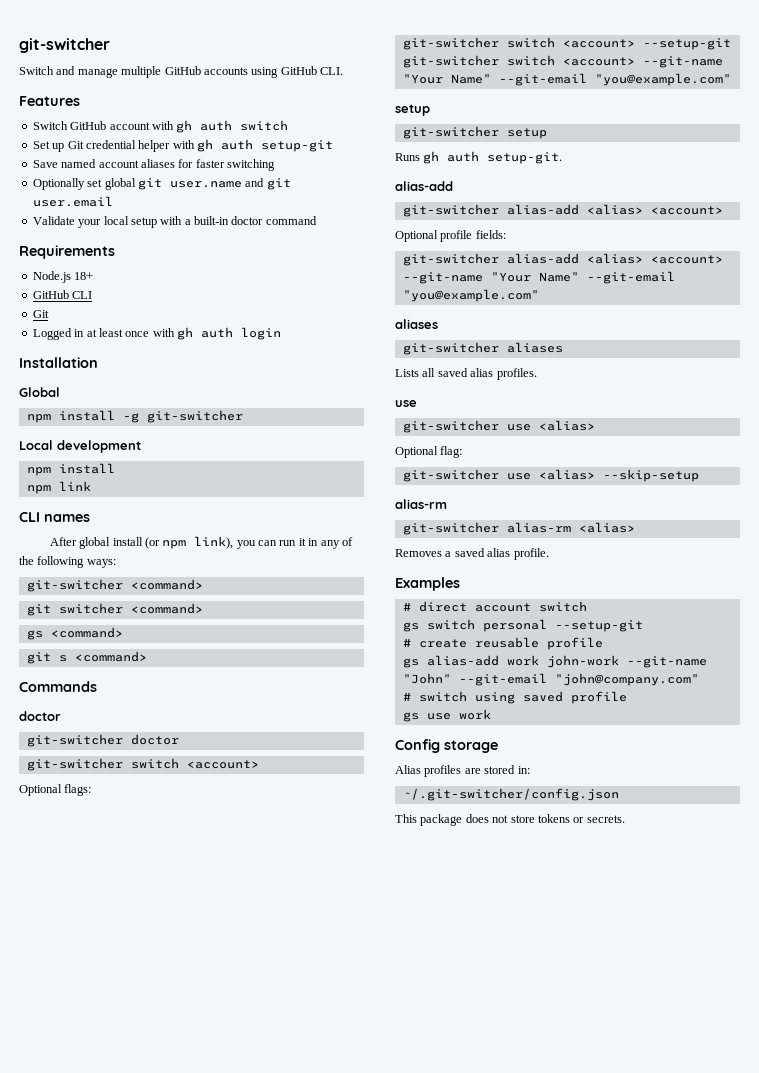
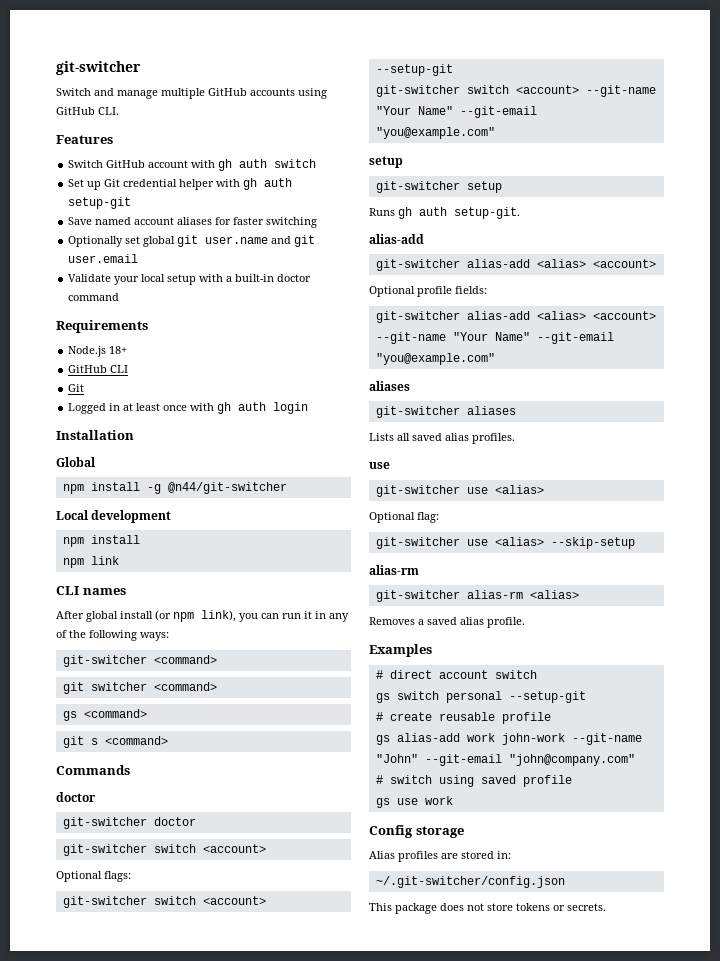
[146,410,243,423] git-switcher -> [167,482,287,494] @n44/git-switcher

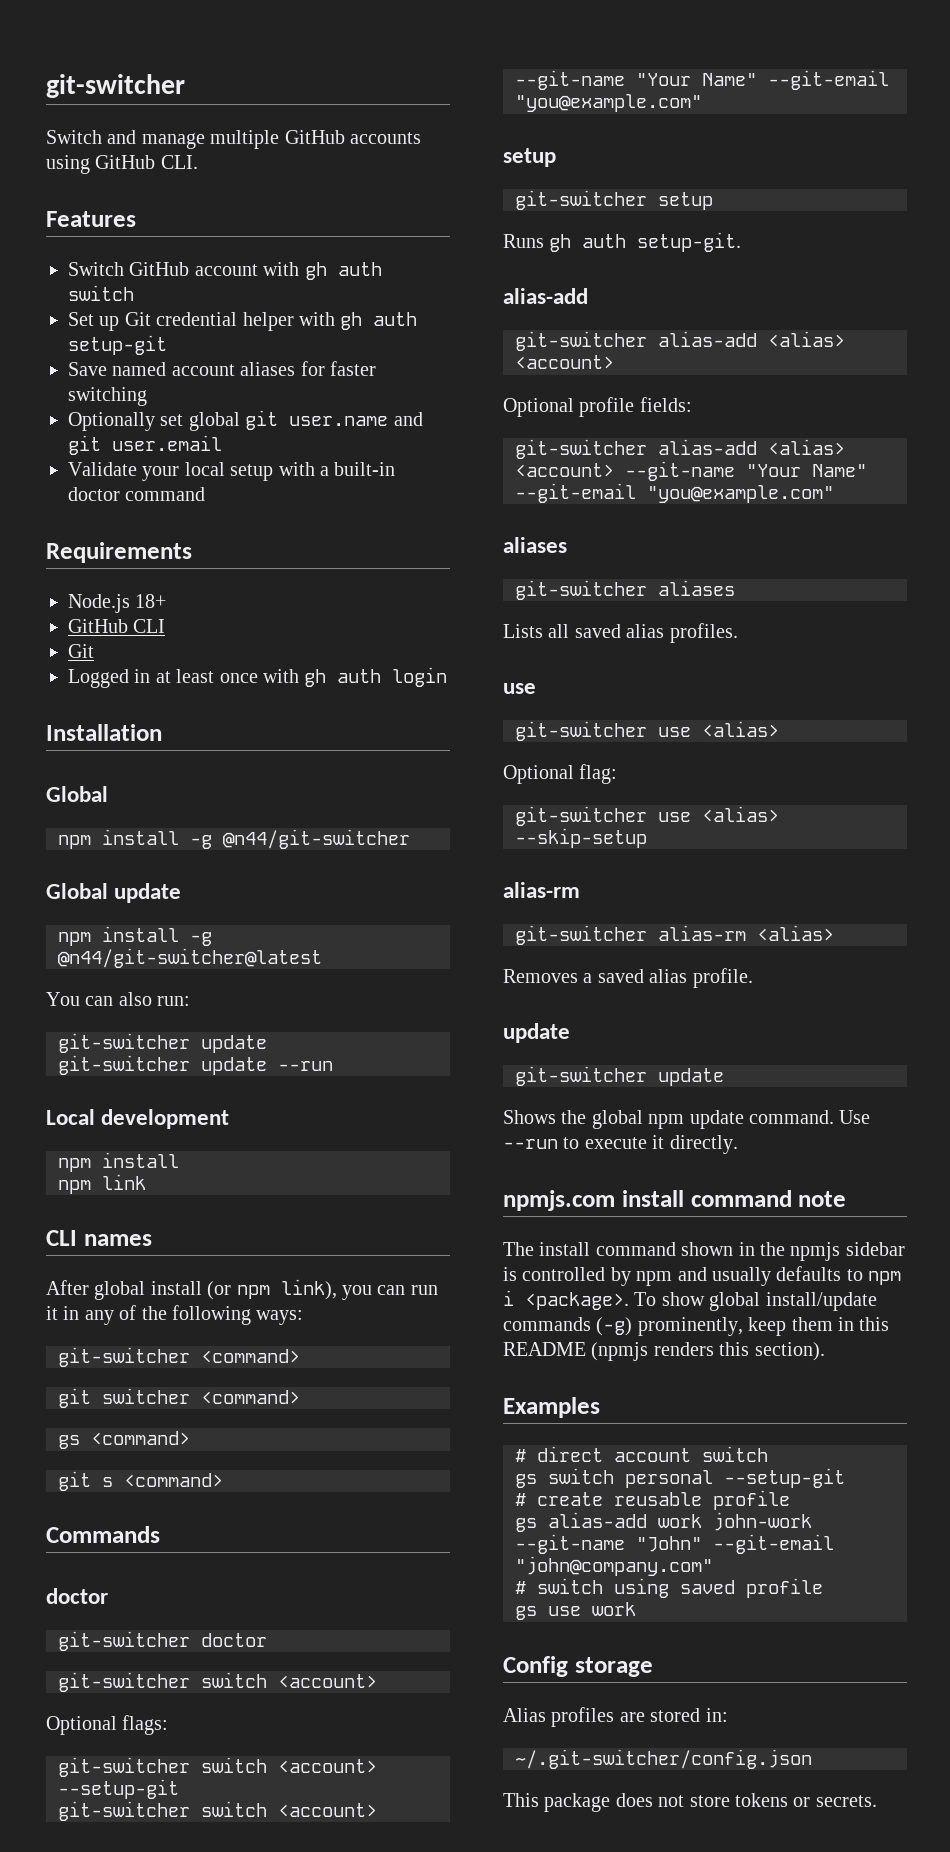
(287, 488) none -> [46,883,182,903] [58,926,212,946] [58,948,322,968] [46,992,191,1006] [58,1033,267,1053] [58,1055,333,1075] // Global update // npm install -g @n44/git-switcher@latest // You can also run: // git-switcher update // git-switcher update --run
(525, 622) none -> [503,1023,570,1043] [515,1066,724,1086] [503,1110,871,1129] [503,1135,738,1154] [503,1190,847,1211] [503,1242,905,1261] [503,1266,902,1286] [503,1290,877,1311] [503,1317,890,1336] [503,1342,825,1361] // update // git-switcher update // Shows the global npm update command. Use --run to execute it directly. // npmjs.com install command note // The install command shown in the npmjs sidebar is controlled by npm and usually defaults to npm i <package>. To show global install/update commands (-g) prominently, keep them in this README (npmjs renders this section).

